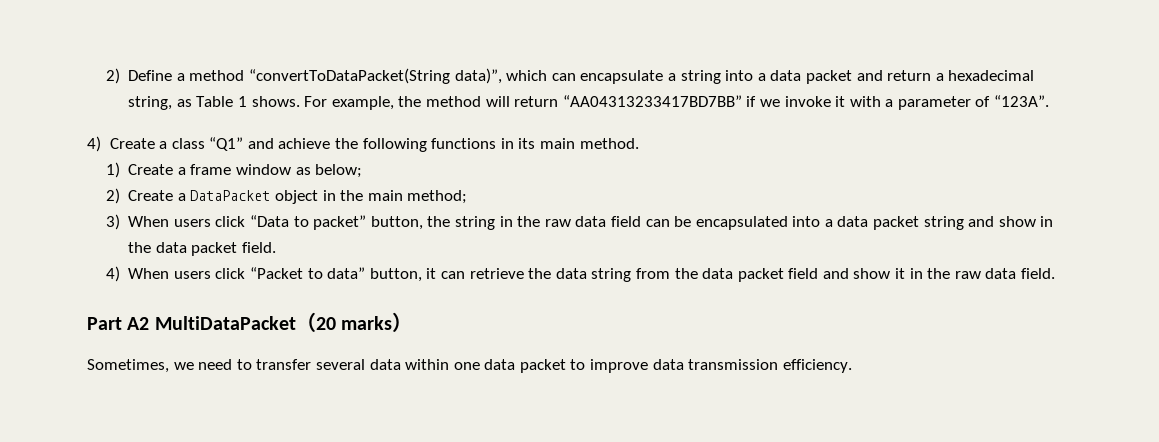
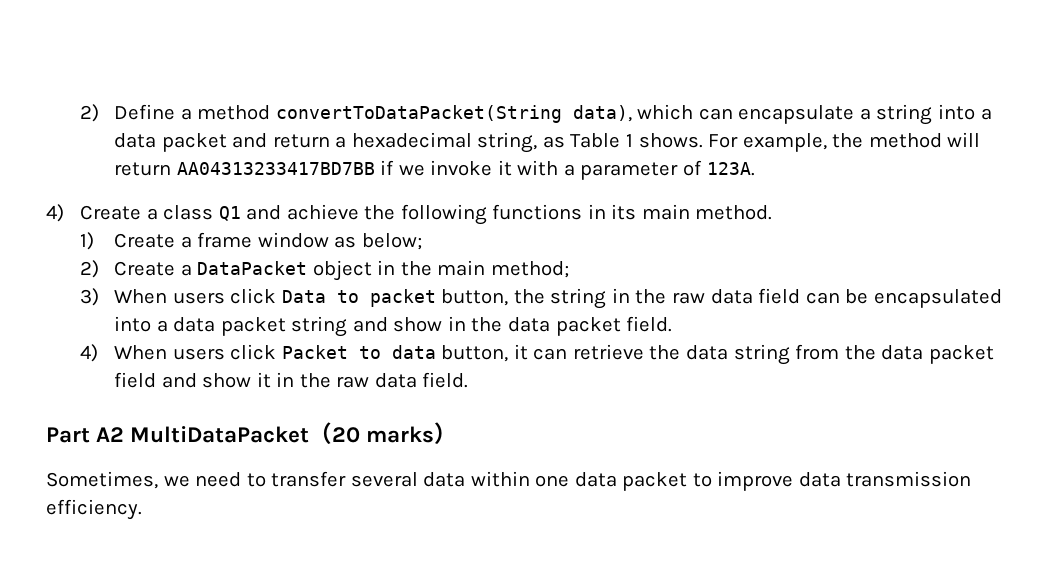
[249,68,502,84] “convertToDataPacket(String data)”, -> [275,105,632,123] convertToDataPacket(String data),
[562,95,742,107] “AA04313233417BD7BB” -> [176,162,375,175] AA04313233417BD7BB
[994,95,1050,107] “123A”. -> [706,162,755,176] 123A.
[209,137,244,151] “Q1” -> [218,206,241,221] Q1
[250,215,367,230] “Data to packet” -> [281,289,436,307] Data to packet
[250,267,366,279] “Packet to data” -> [281,345,436,359] Packet to data

